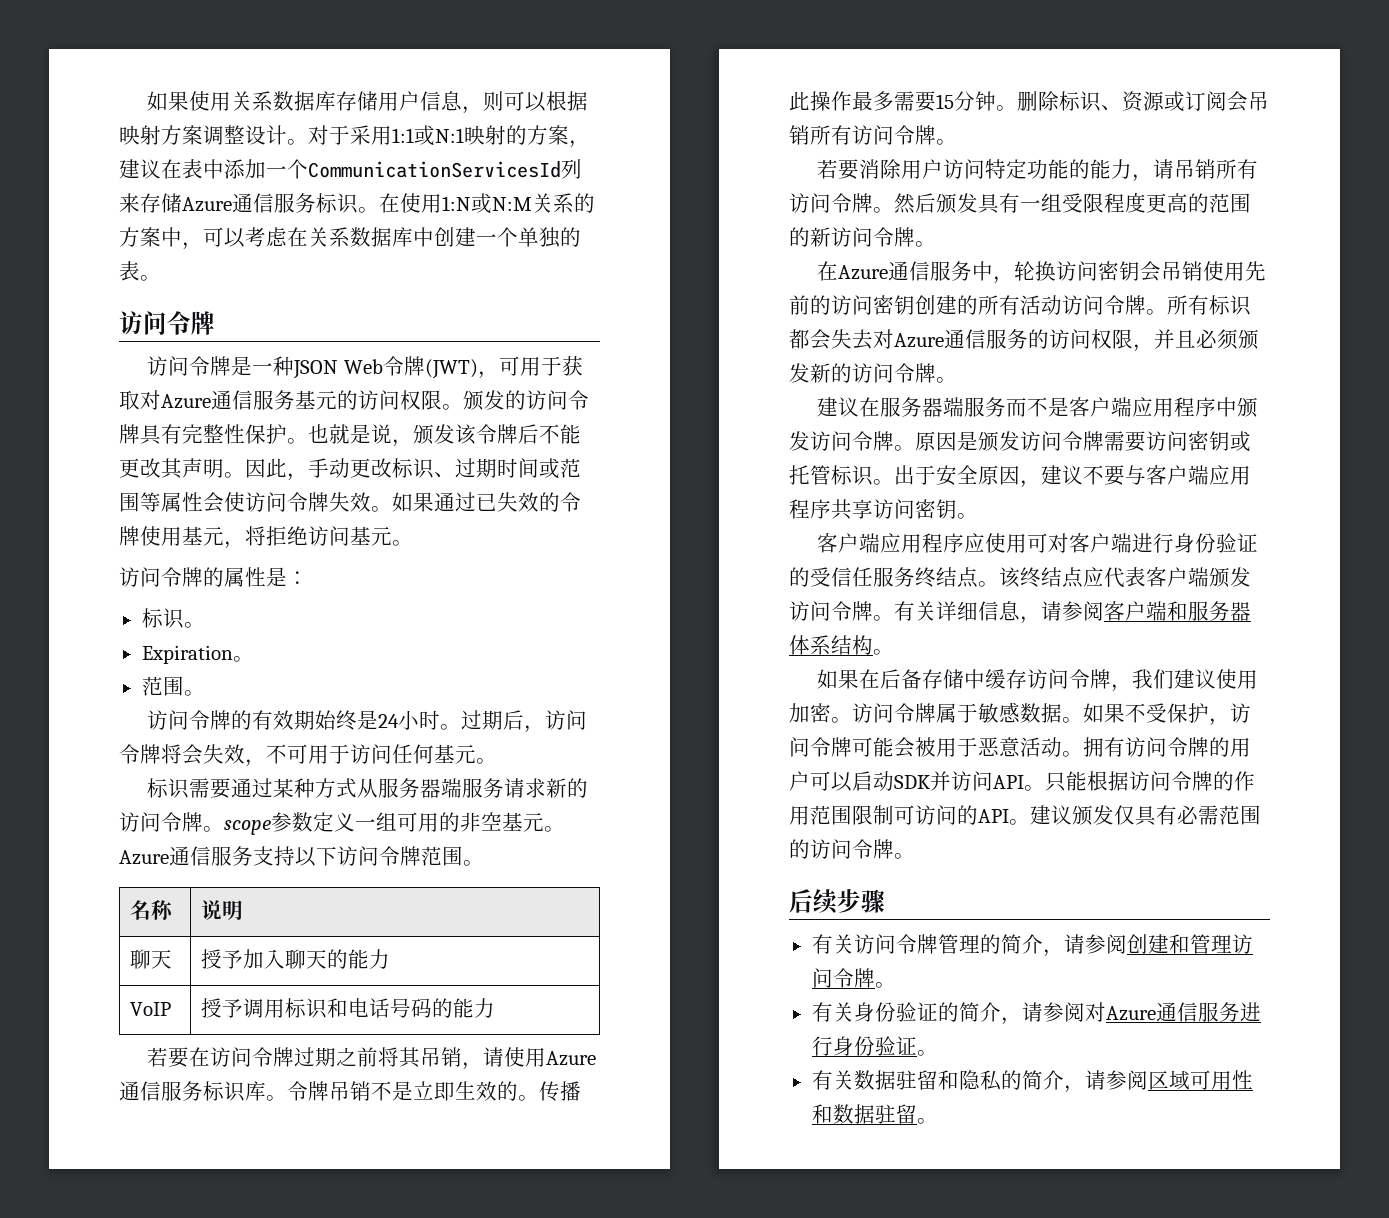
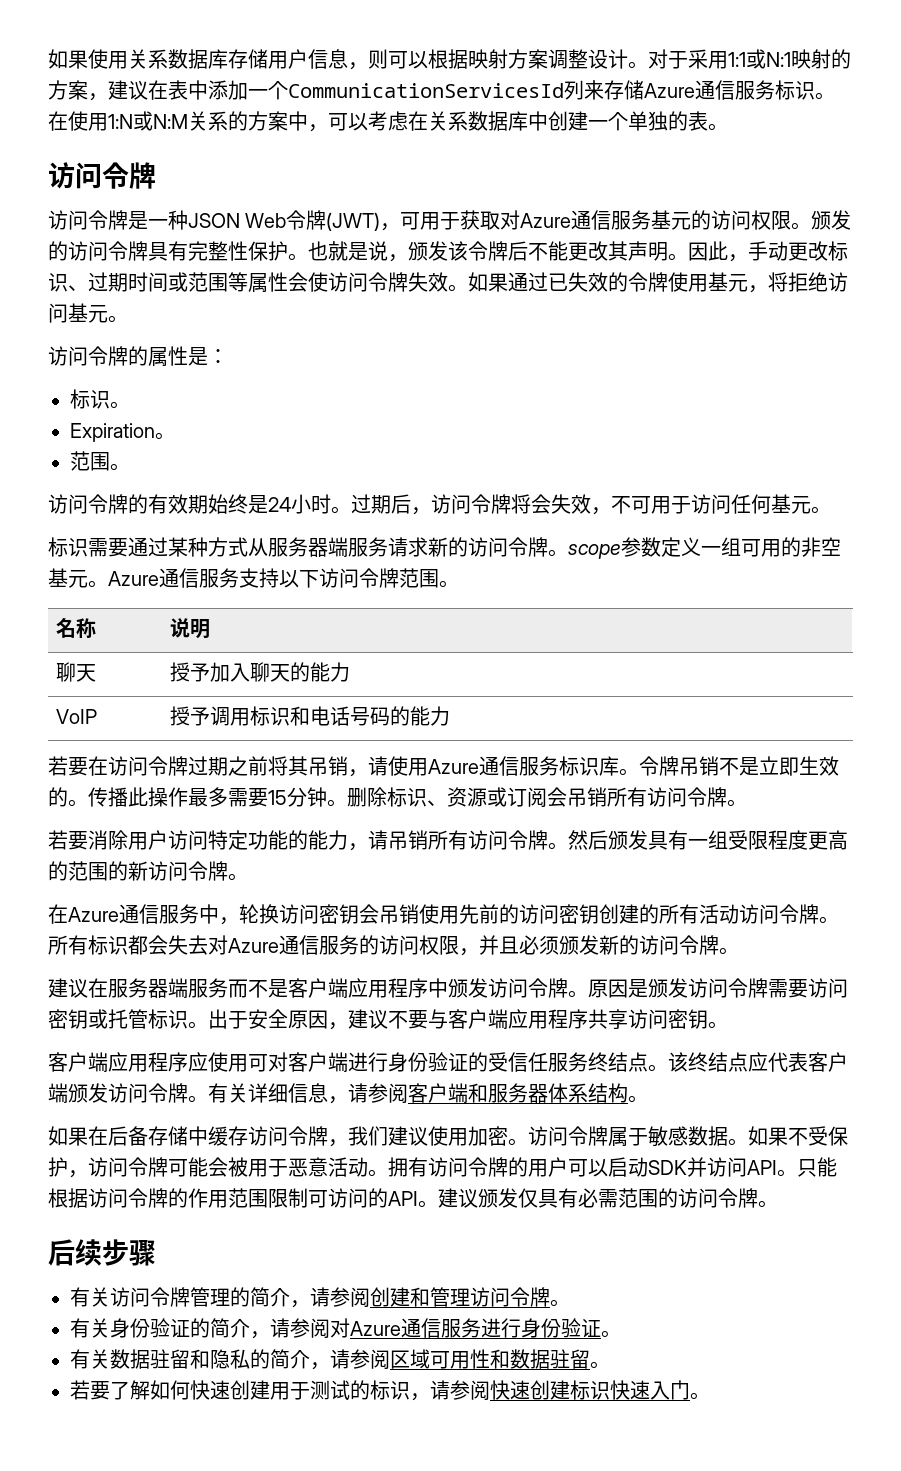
(938, 1121) none -> [70,1380,710,1401] // 若要了解如何快速创建用于测试的标识，请参阅快速创建标识快速入门。

